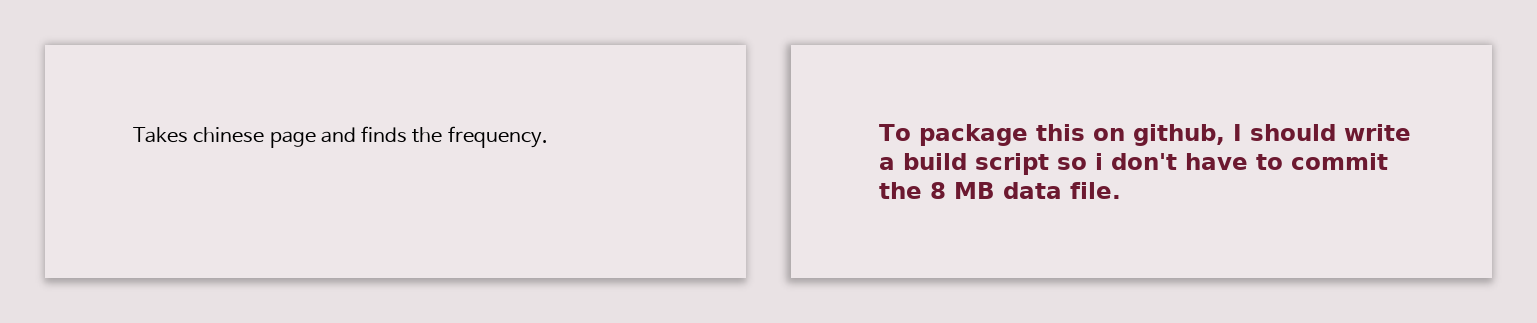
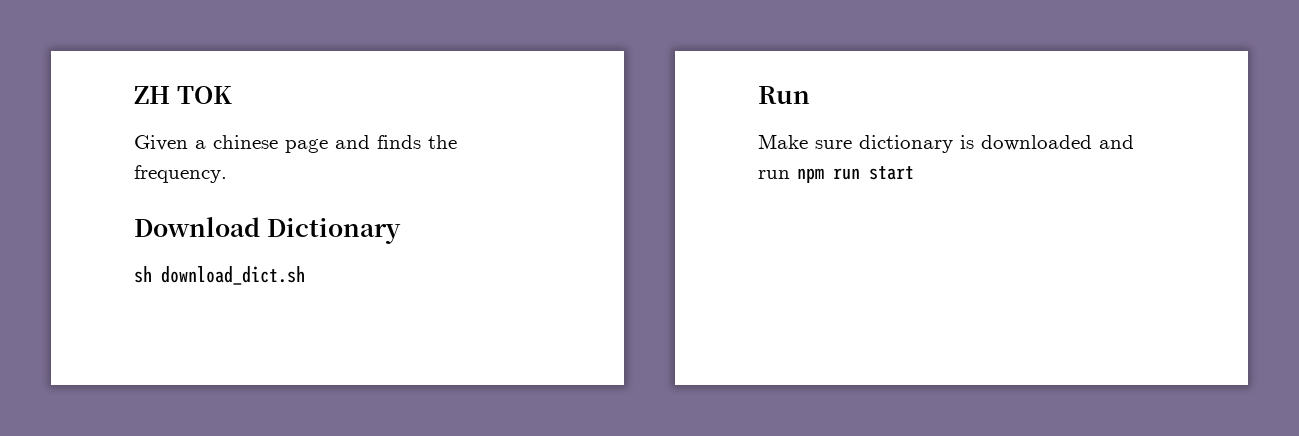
[133,127,188,143] Takes -> [134,86,232,104] [134,135,206,151] ZH TOK // Given a
[879,124,1411,146] [879,153,1388,175] [879,182,1121,199] To package this on github, I should write a build script so i don't have to commit the 8 MB data file. -> [134,217,401,244] [134,266,305,285] [758,86,810,104] [758,134,1134,153] [758,166,914,183] Download Dictionary // sh download_dict.sh // Run // Make sure dictionary is downloaded and run npm run start

